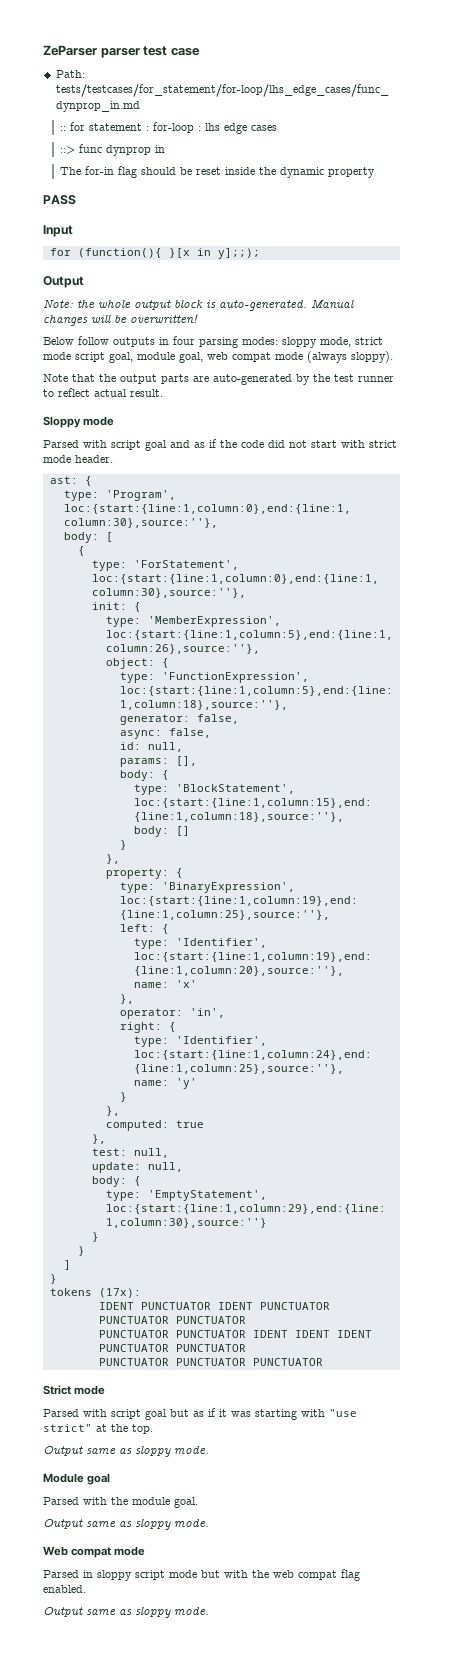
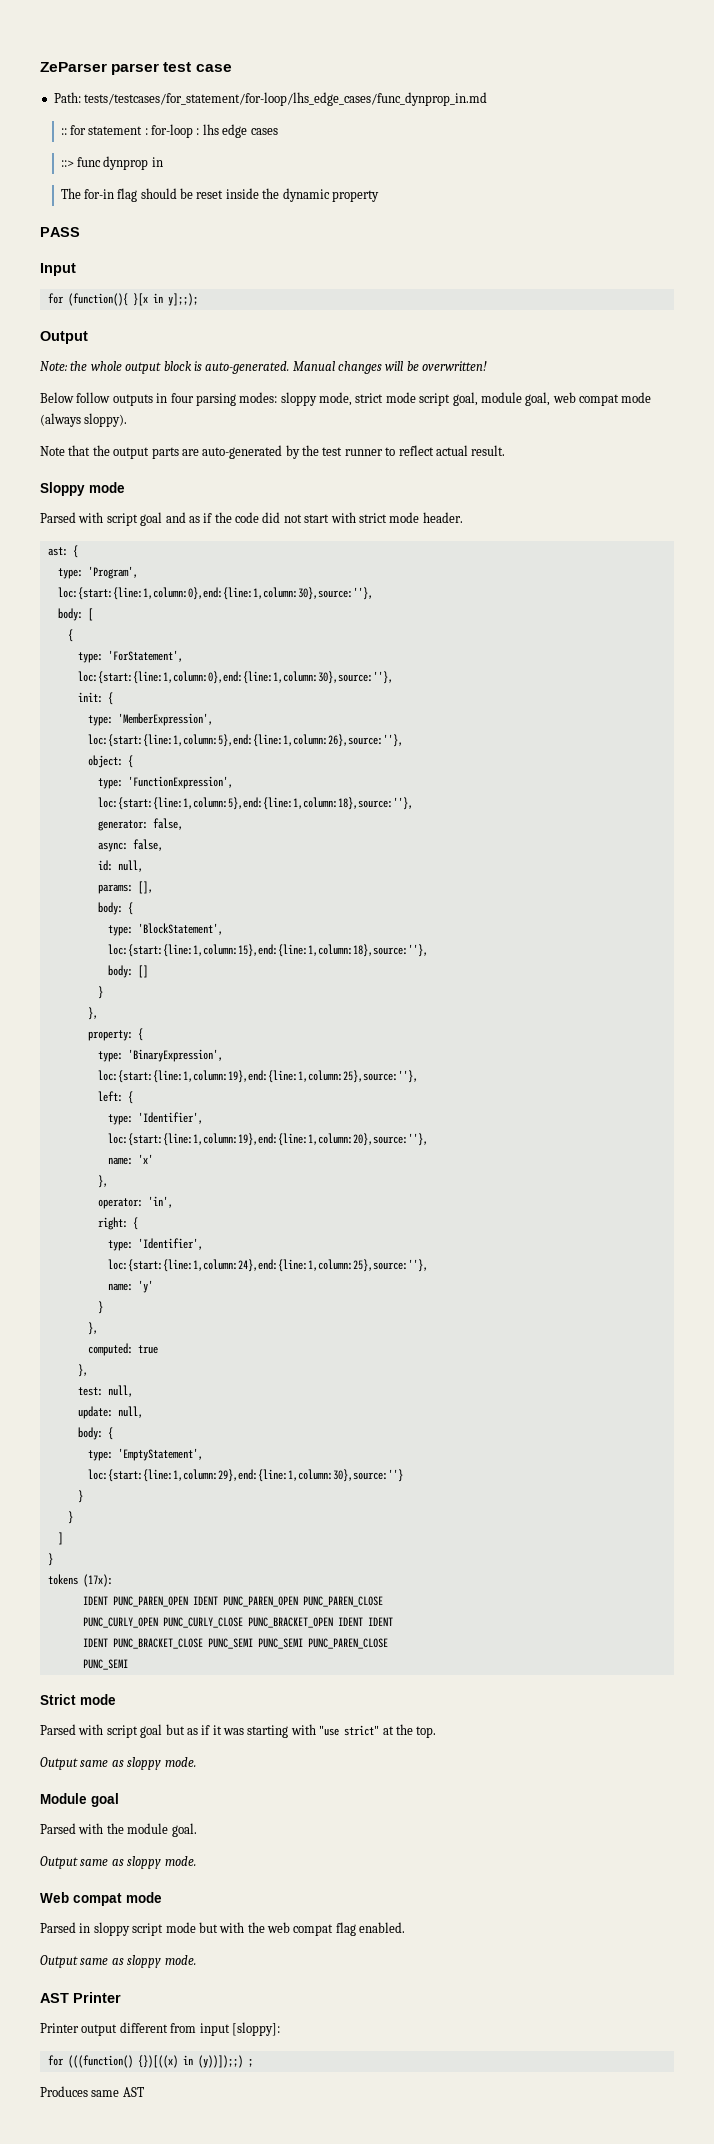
[140,1302,330,1310] [98,1316,246,1324] [98,1330,372,1338] [98,1344,246,1352] [98,1358,323,1366] PUNCTUATOR IDENT PUNCTUATOR PUNCTUATOR PUNCTUATOR // PUNCTUATOR PUNCTUATOR IDENT IDENT IDENT PUNCTUATOR PUNCTUATOR // PUNCTUATOR PUNCTUATOR PUNCTUATOR -> [112,1596,383,1607] [82,1617,393,1628] [82,1638,388,1649] [82,1659,128,1670] PUNC_PAREN_OPEN IDENT PUNC_PAREN_OPEN PUNC_PAREN_CLOSE // PUNC_CURLY_OPEN PUNC_CURLY_CLOSE PUNC_BRACKET_OPEN IDENT IDENT // IDENT PUNC_BRACKET_CLOSE PUNC_SEMI PUNC_SEMI PUNC_PAREN_CLOSE // PUNC_SEMI
(209, 1611) none -> [40,1992,121,2003] [40,2022,280,2036] [47,2055,253,2068] [40,2086,144,2097] // AST Printer // Printer output different from input [sloppy]: // for (((function() {})[((x) in (y))]);;) ; // Produces same AST

